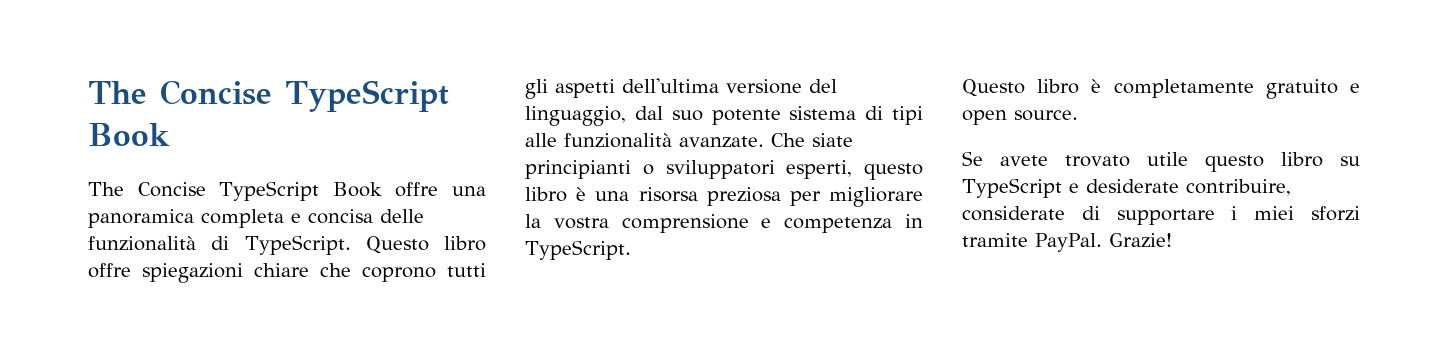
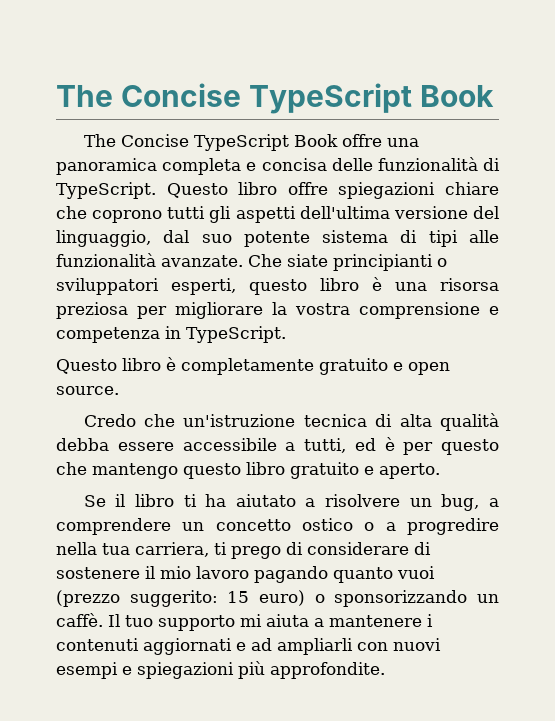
[962,151,1360,172] [962,178,1291,198] [962,206,1360,225] [962,233,1172,252] Se avete trovato utile questo libro su TypeScript e desiderate contribuire, considerate di supportare i miei sforzi tramite PayPal. Grazie! -> [83,413,499,431] [56,437,499,455] [56,462,440,479] [83,494,500,511] [56,518,499,535] [56,542,431,559] [56,566,435,583] [56,590,500,607] [56,613,433,631] [56,638,441,655] [56,661,385,679] Credo che un'istruzione tecnica di alta qualità debba essere accessibile a tutti, ed è per questo che mantengo questo libro gratuito e aperto. // Se il libro ti ha aiutato a risolvere un bug, a comprendere un concetto ostico o a progredire nella tua carriera, ti prego di considerare di sostenere il mio lavoro pagando quanto vuoi (prezzo suggerito: 15 euro) o sponsorizzando un caffè. Il tuo supporto mi aiuta a mantenere i contenuti aggiornati e ad ampliarli con nuovi esempi e spiegazioni più approfondite.

